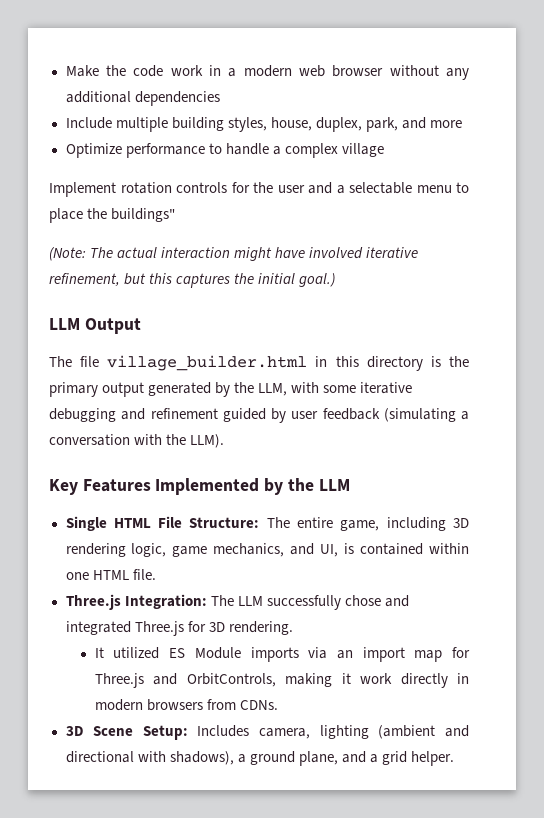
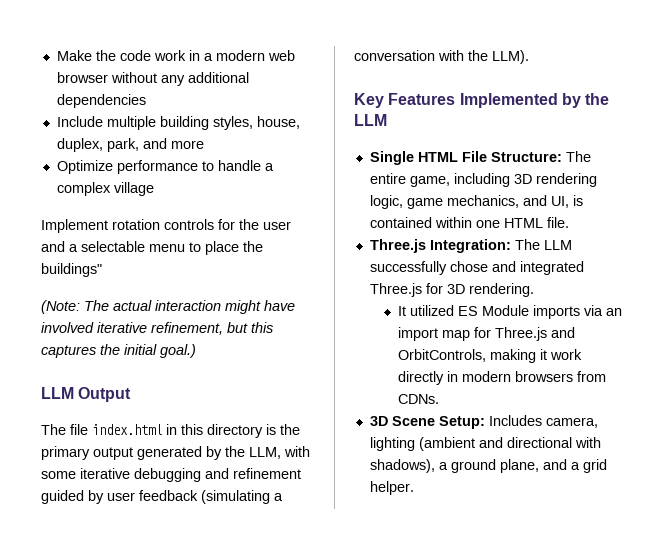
[107,355,308,371] village_builder.html -> [92,424,162,435] index.html

